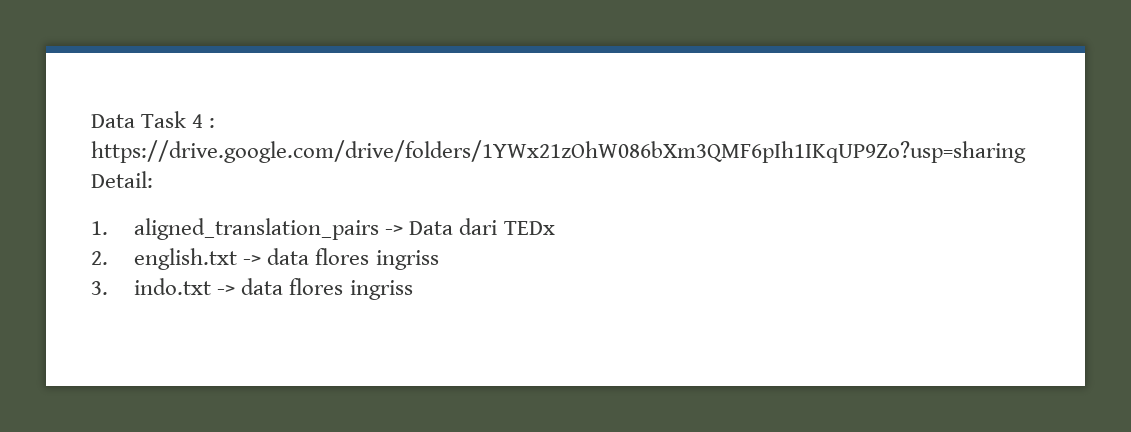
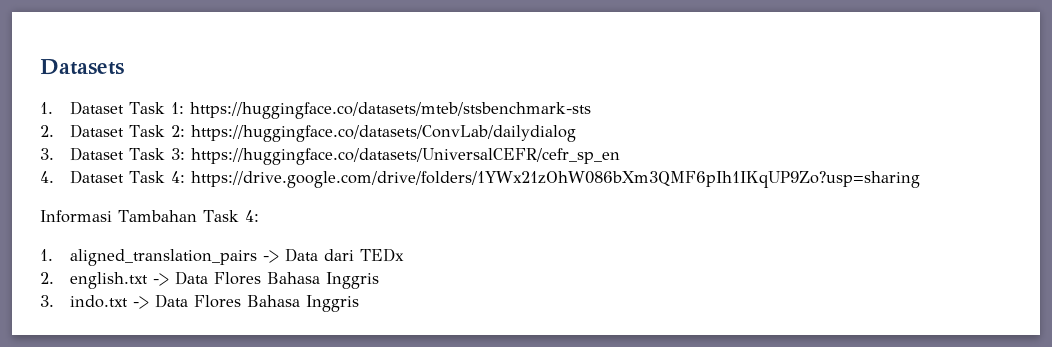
[91,111,216,128] [91,140,1026,163] [91,171,153,188] Data Task 4 : https://drive.google.com/drive/folders/1YWx21zOhW086bXm3QMF6pIh1IKqUP9Zo?usp=sharing Detail: -> [40,59,124,75] [40,101,592,119] [40,124,577,142] [40,147,621,165] [40,170,921,188] [40,210,259,223] Datasets // 1. Dataset Task 1: https://huggingface.co/datasets/mteb/stsbenchmark-sts // 2. Dataset Task 2: https://huggingface.co/datasets/ConvLab/dailydialog // 3. Dataset Task 3: https://huggingface.co/datasets/UniversalCEFR/cefr_sp_en // 4. Dataset Task 4: https://drive.google.com/drive/folders/1YWx21zOhW086bXm3QMF6pIh1IKqUP9Zo?usp=sharing // Informasi Tambahan Task 4:
[267,248,439,270] data flores ingriss -> [175,271,380,289] Data Flores Bahasa Inggris
[241,278,413,300] data flores ingriss -> [155,294,360,312] Data Flores Bahasa Inggris

